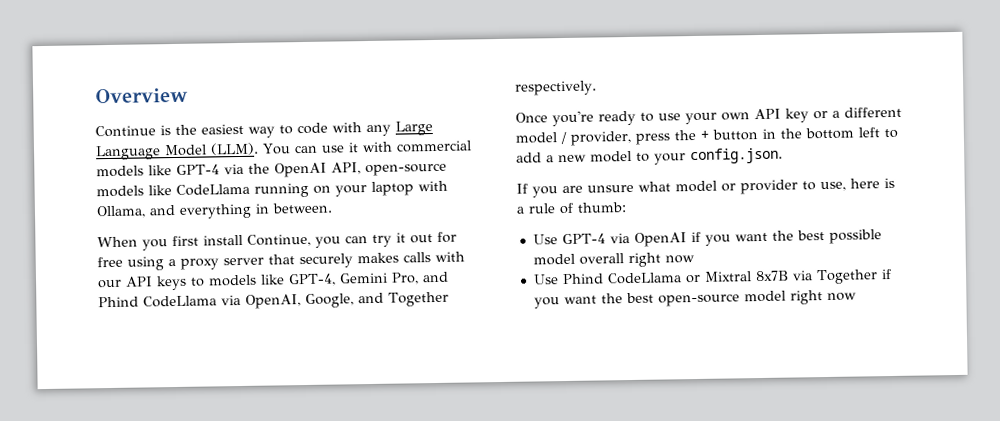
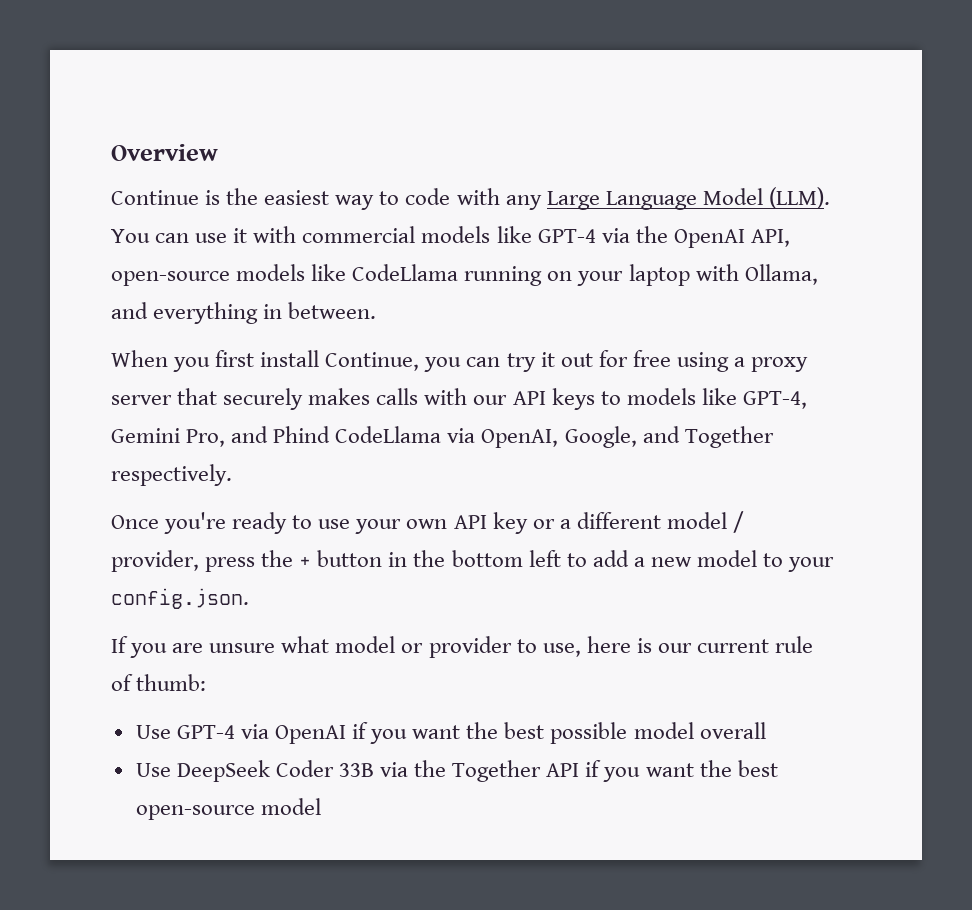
[516,206,525,214] a -> [657,639,769,653] our current
[627,252,695,268] [532,269,878,285] right now // Use Phind CodeLlama or Mixtral 8x7B via Together -> [135,760,580,782] // Use DeepSeek Coder 33B via the Together API
[789,290,857,305] right now -> (321, 806) none

